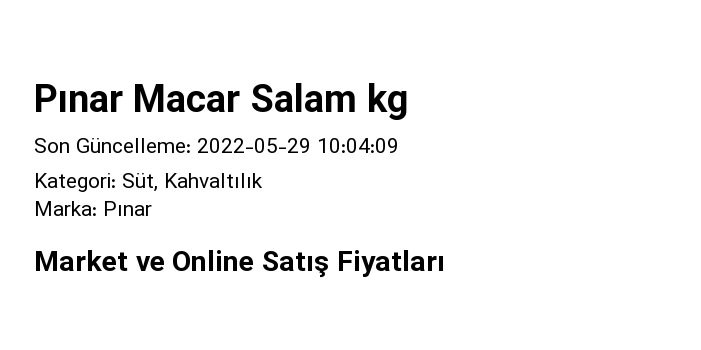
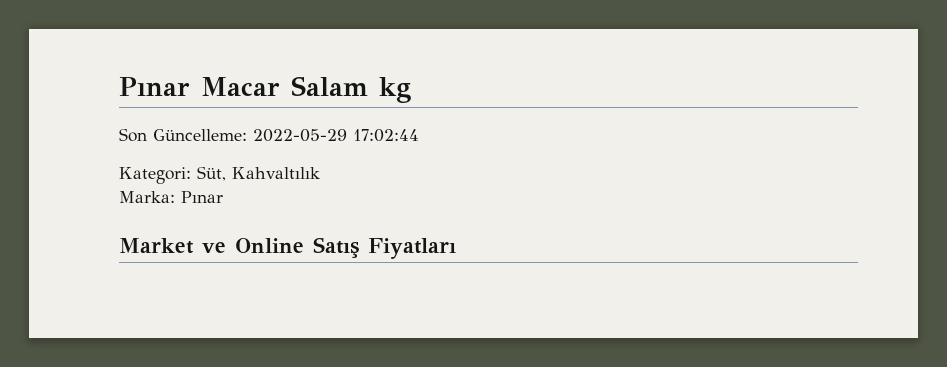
[317,138,399,153] 10:04:09 -> [353,129,419,142] 17:02:44

